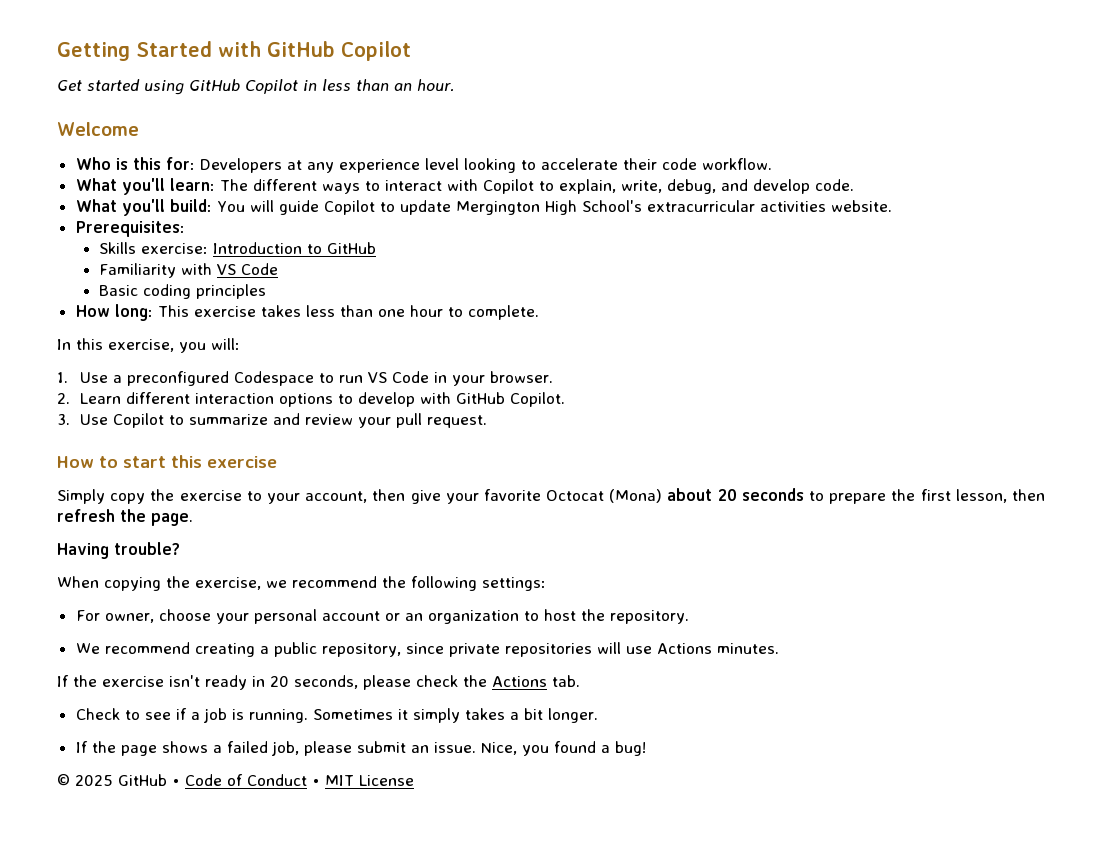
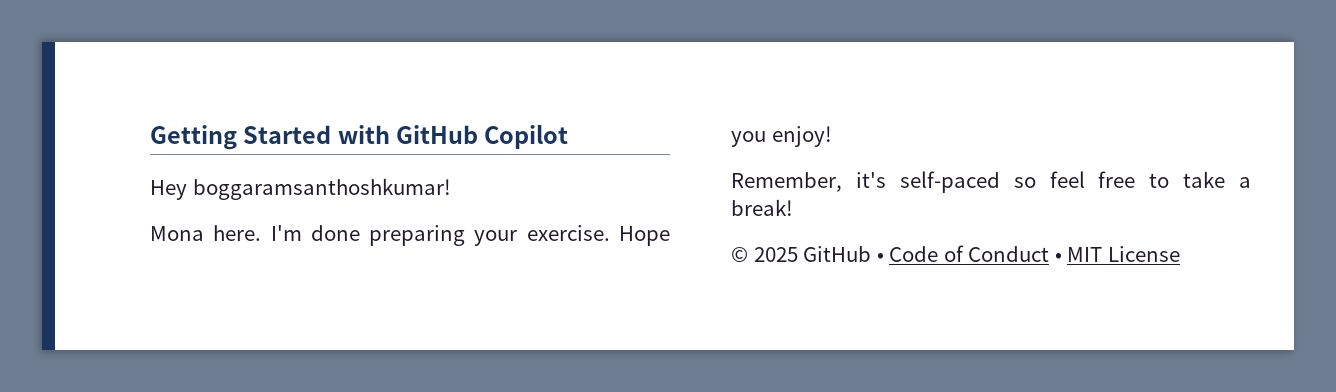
[57,79,454,95] [57,122,139,136] [75,157,772,173] [75,178,854,195] [75,199,892,216] [75,221,185,237] [99,242,377,254] [99,263,279,278] [99,284,267,299] [75,304,539,321] [57,338,240,353] [57,371,554,386] [57,392,566,407] [57,413,488,428] [57,455,277,468] [57,488,1045,504] [57,509,193,526] [57,542,180,559] [57,576,546,591] [75,609,689,624] [75,642,779,657] [57,675,580,690] [75,708,598,723] [75,741,646,756] Get started using GitHub Copilot in less than an hour. // Welcome // Who is this for: Developers at any experience level looking to accelerate their code workflow. // What you'll learn: The different ways to interact with Copilot to explain, write, debug, and develop code. // What you'll build: You will guide Copilot to update Mergington High School's extracurricular activities website. // Prerequisites: // Skills exercise: Introduction to GitHub // Familiarity with VS Code // Basic coding principles // How long: This exercise takes less than one hour to complete. // In this exercise, you will: // 1. Use a preconfigured Codespace to run VS Code in your browser. // 2. Learn different interaction options to develop with GitHub Copilot. // 3. Use Copilot to summarize and review your pull request. // How to start this exercise // Simply copy the exercise to your account, then give your favorite Octocat (Mona) about 20 seconds to prepare the first lesson, then refresh the page. // Having trouble? // When copying the exercise, we recommend the following settings: // For owner, choose your personal account or an organization to host the repository. // We recommend creating a public repository, since private repositories will use Actions minutes. // If the exercise isn't ready in 20 seconds, please check the Actions tab. // Check to see if a job is running. Sometimes it simply takes a bit longer. // If the page shows a failed job, please submit an issue. Nice, you found a bug! -> [150,178,451,200] [150,225,670,246] [731,126,832,147] [731,171,1251,193] [731,199,793,216] Hey boggaramsanthoshkumar! // Mona here. I'm done preparing your exercise. Hope you enjoy! // Remember, it's self-paced so feel free to take a break!

